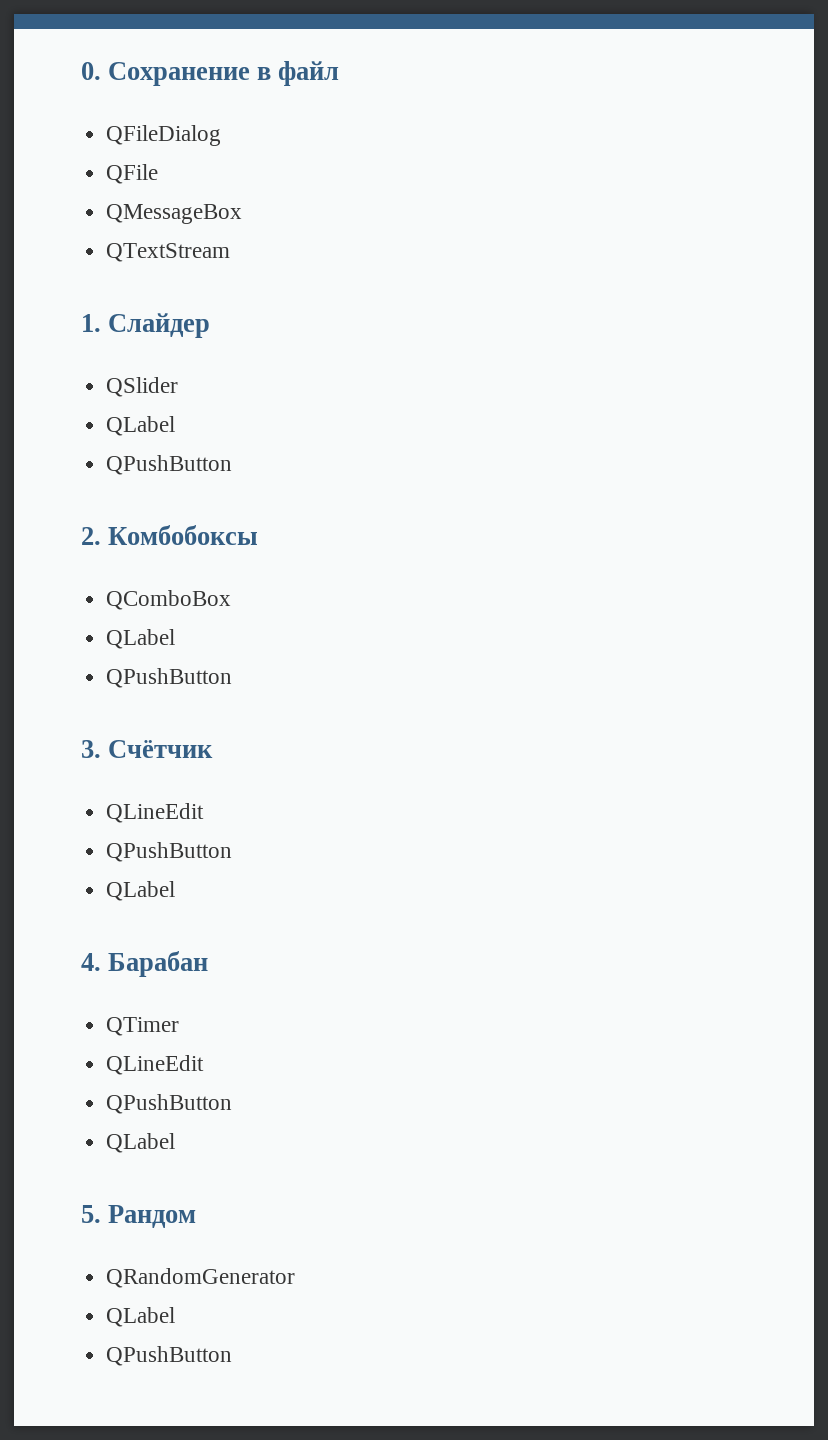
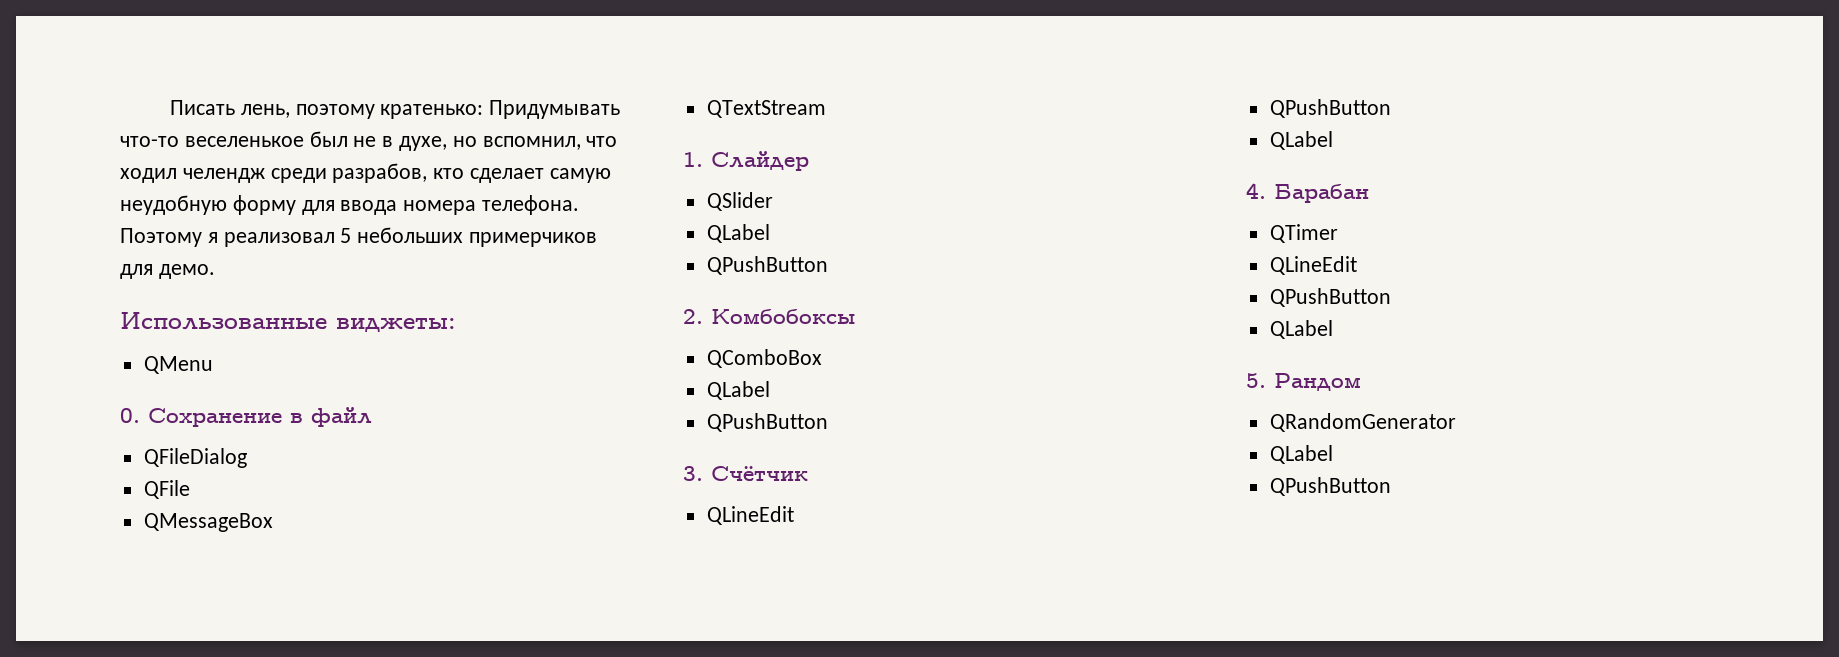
(81, 71) none -> [169,100,621,119] [120,131,618,151] [120,163,611,183] [120,195,580,215] [120,227,598,247] [120,264,215,279] [120,312,456,332] [143,356,213,374] Писать лень, поэтому кратенько: Придумывать что-то веселенькое был не в духе, но вспомнил, что ходил челендж среди разрабов, кто сделает самую неудобную форму для ввода номера телефона. Поэтому я реализовал 5 небольших примерчиков для демо. // Использованные виджеты: // QMenu //

